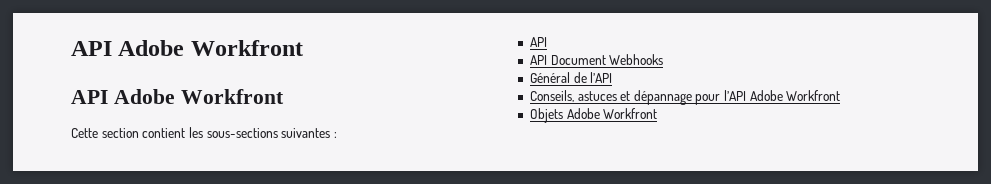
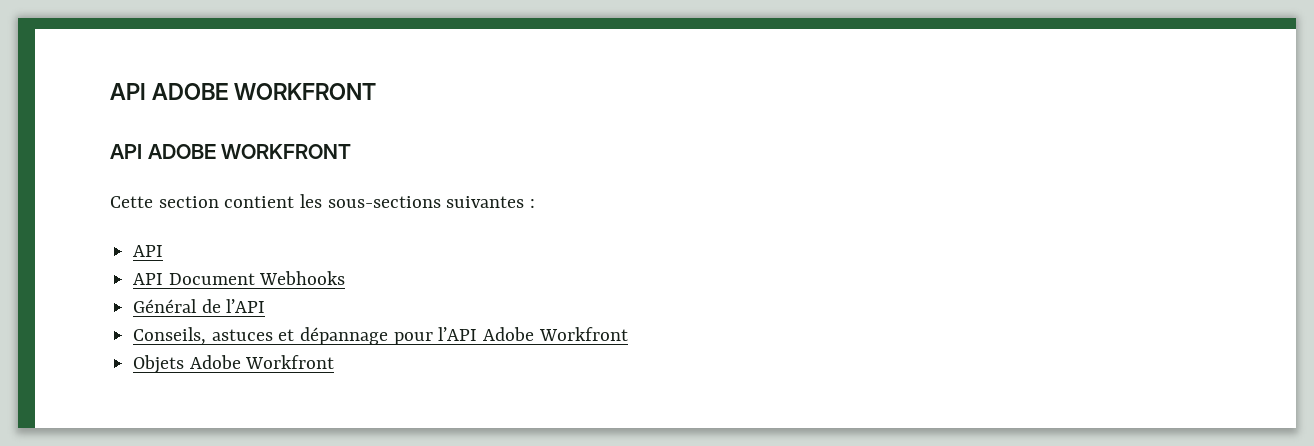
[71,40,303,56] [71,89,284,104] API Adobe Workfront // API Adobe Workfront -> [110,83,377,100] [110,144,352,159] API ADOBE WORKFRONT // API ADOBE WORKFRONT

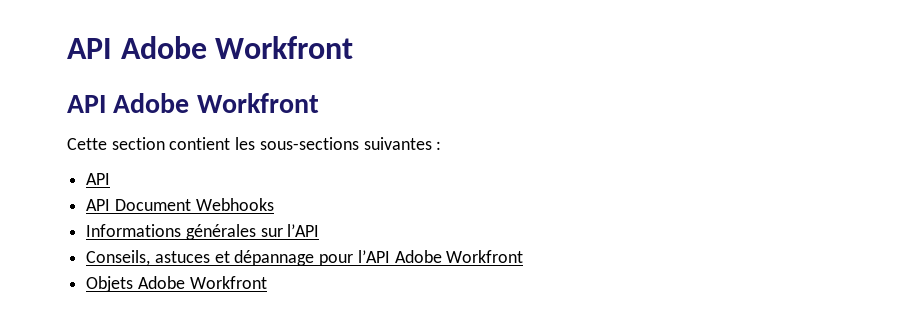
[110,83,377,100] [110,144,352,159] API ADOBE WORKFRONT // API ADOBE WORKFRONT -> [67,36,354,59] [67,93,319,113] API Adobe Workfront // API Adobe Workfront
[133,299,221,313] Général de -> [86,224,283,240] Informations générales sur

